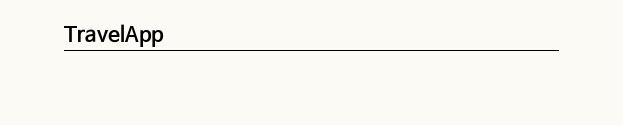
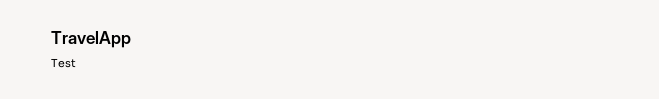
(164, 35) none -> [51,58,76,68] // Test

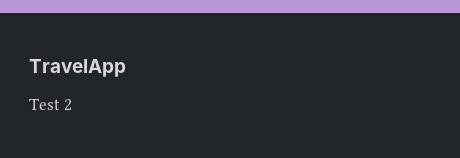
(76, 63) none -> [63,99,72,111] 2

